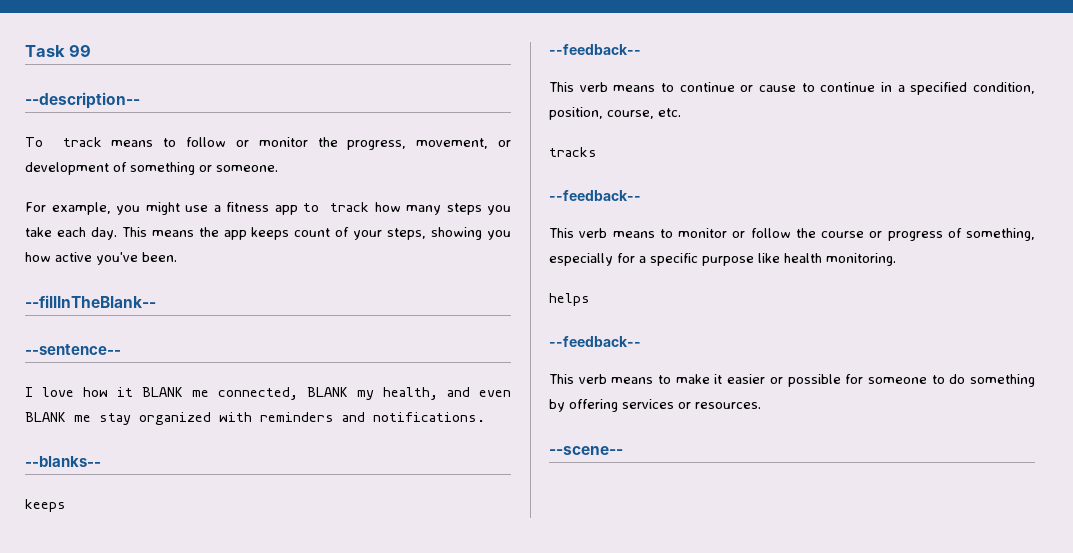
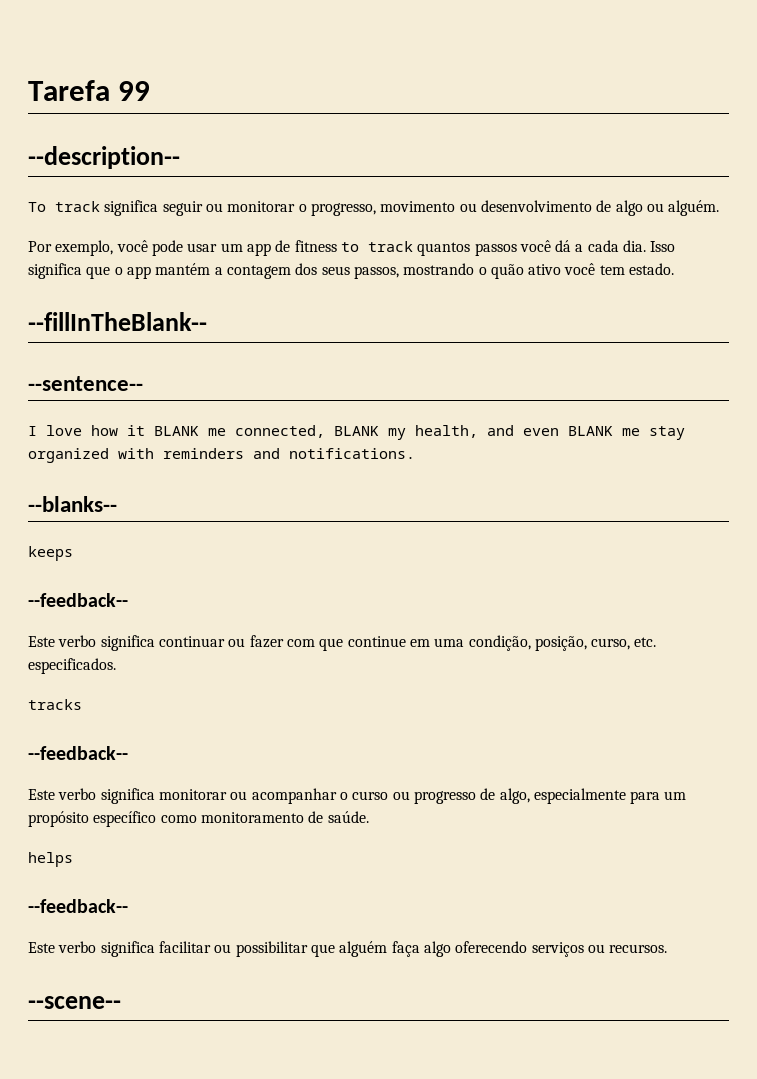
[25,45,65,57] Task -> [28,80,110,101] Tarefa
[111,137,511,150] [25,162,278,175] [25,202,511,215] [25,227,511,240] [25,252,177,265] means to follow or monitor the progress, movement, or development of something or someone. // For example, you might use a fitness app to track how many steps you take each day. This means the app keeps count of your steps, showing you how active you've been. -> [104,200,720,216] [28,240,676,256] [28,263,675,279] significa seguir ou monitorar o progresso, movimento ou desenvolvimento de algo ou alguém. // Por exemplo, você pode usar um app de fitness to track quantos passos você dá a cada dia. Isso significa que o app mantém a contagem dos seus passos, mostrando o quão ativo você tem estado.
[549,82,1035,95] [549,107,654,120] This verb means to continue or cause to continue in a specified condition, position, course, -> [28,635,631,651] Este verbo significa continuar ou fazer com que continue em uma condição, posição, curso,
(681, 112) none -> [28,658,116,674] especificados.
[549,228,1035,241] [549,253,896,266] [549,293,590,306] [549,336,641,347] [549,374,1035,387] [549,399,761,412] This verb means to monitor or follow the course or progress of something, especially for a specific purpose like health monitoring. // helps // --feedback-- // This verb means to make it easier or possible for someone to do something by offering services or resources. -> [28,788,687,804] [28,811,369,827] [28,852,73,867] [28,899,128,913] [28,941,668,957] Este verbo significa monitorar ou acompanhar o curso ou progresso de algo, especialmente para um propósito específico como monitoramento de saúde. // helps // --feedback-- // Este verbo significa facilitar ou possibilitar que alguém faça algo oferecendo serviços ou recursos.

